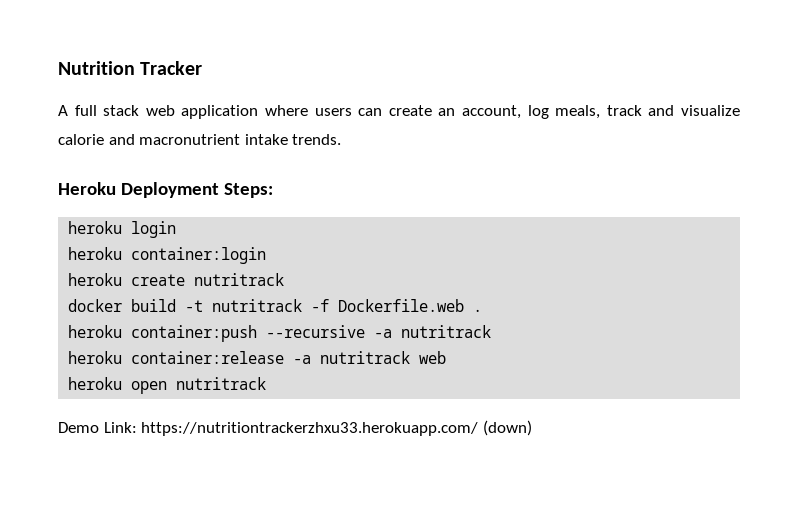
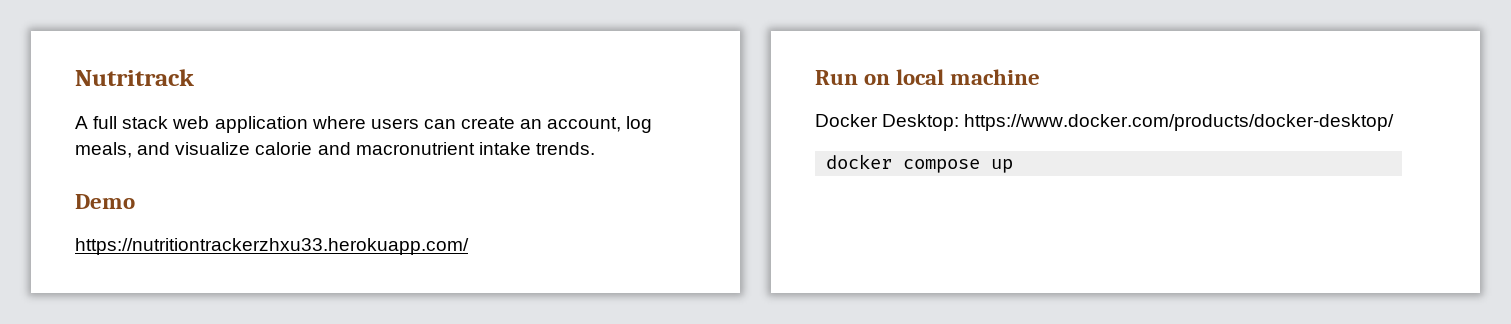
[58,61,203,75] Nutrition Tracker -> [75,69,194,86] Nutritrack
[606,105,642,116] track -> (132, 150) none
[58,182,273,198] [68,221,177,238] [68,247,267,264] [68,273,285,286] [68,299,483,312] [68,325,492,342] [68,351,447,364] [68,377,267,394] [58,420,532,436] Heroku Deployment Steps: // heroku login // heroku container:login // heroku create nutritrack // docker build -t nutritrack -f Dockerfile.web . // heroku container:push --recursive -a nutritrack // heroku container:release -a nutritrack web // heroku open nutritrack // Demo Link: https://nutritiontrackerzhxu33.herokuapp.com/ (down) -> [75,194,135,209] [75,238,469,255] [815,69,1041,85] [815,114,1395,131] [826,154,1014,173] Demo // https://nutritiontrackerzhxu33.herokuapp.com/ // Run on local machine // Docker Desktop: https://www.docker.com/products/docker-desktop/ // docker compose up

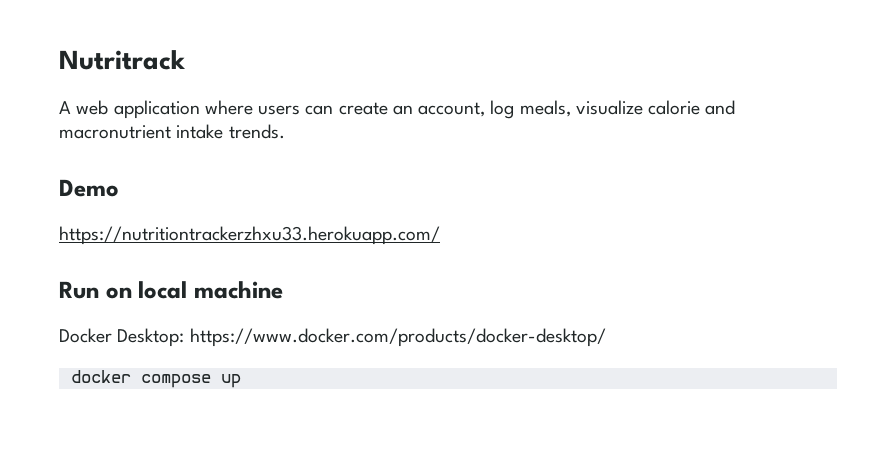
[93,116,169,129] full stack -> (71, 107) none
[137,142,171,155] and -> (571, 108) none

